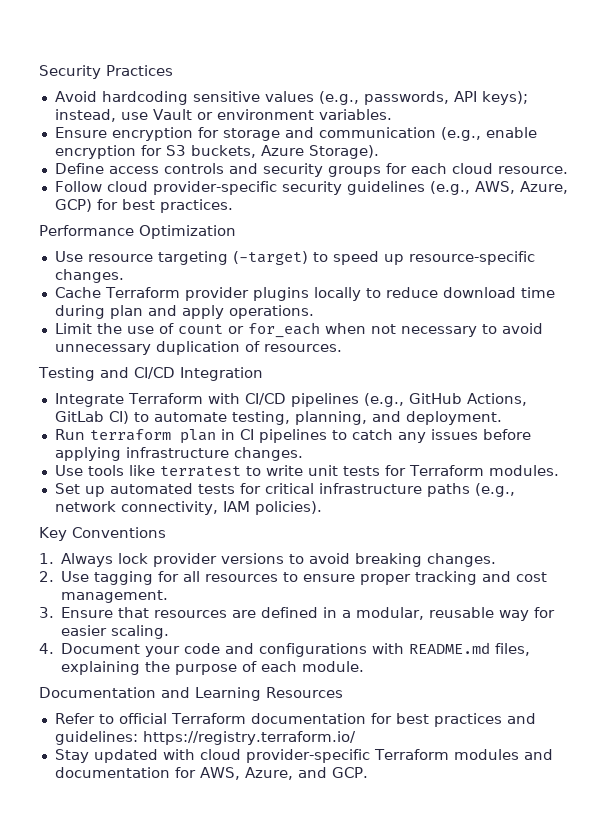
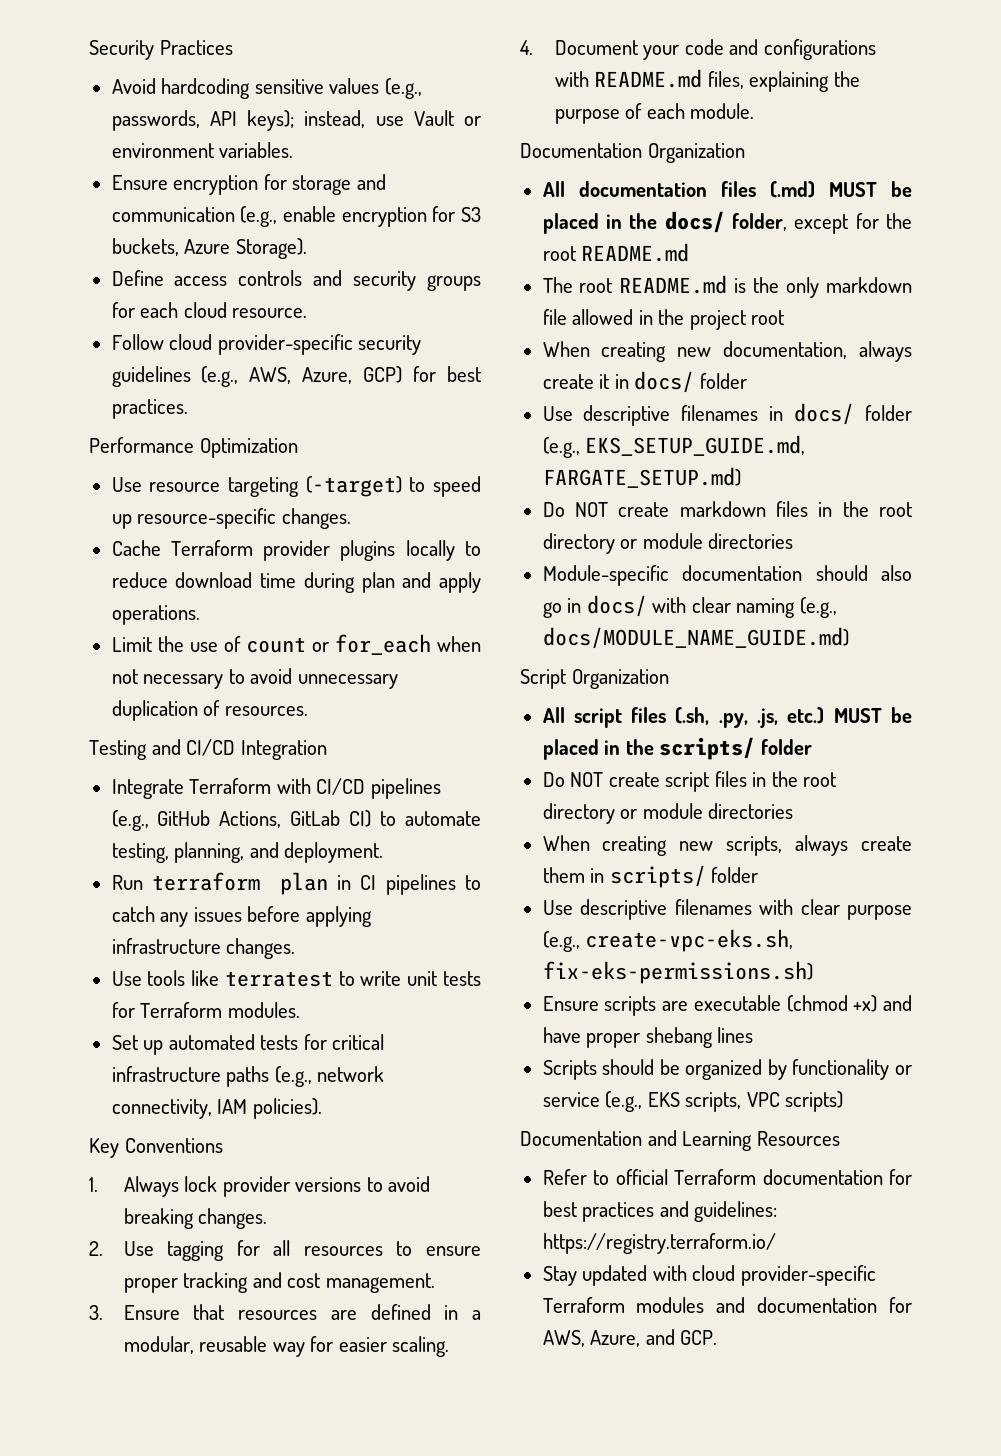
(365, 666) none -> [520,143,745,163] [542,181,912,198] [542,211,912,234] [542,243,690,262] [542,275,912,298] [542,309,785,330] [542,341,912,362] [542,371,747,393] [542,403,912,426] [542,435,806,458] [542,467,741,488] [542,501,912,517] [542,533,794,554] [542,565,912,586] [542,595,837,618] [542,627,849,649] [520,669,669,689] [542,707,912,728] [542,737,812,760] [542,771,837,792] [542,803,794,824] [542,835,912,856] [542,865,759,888] [542,899,912,920] [542,929,794,952] [542,961,813,984] [542,995,912,1016] [542,1027,754,1048] [542,1059,912,1080] [542,1091,844,1112] // Documentation Organization // All documentation files (.md) MUST be placed in the docs/ folder, except for the root README.md // The root README.md is the only markdown file allowed in the project root // When creating new documentation, always create it in docs/ folder // Use descriptive filenames in docs/ folder (e.g., EKS_SETUP_GUIDE.md, FARGATE_SETUP.md) // Do NOT create markdown files in the root directory or module directories // Module-specific documentation should also go in docs/ with clear naming (e.g., docs/MODULE_NAME_GUIDE.md) // Script Organization // All script files (.sh, .py, .js, etc.) MUST be placed in the scripts/ folder // Do NOT create script files in the root directory or module directories // When creating new scripts, always create them in scripts/ folder // Use descriptive filenames with clear purpose (e.g., create-vpc-eks.sh, fix-eks-permissions.sh) // Ensure scripts are executable (chmod +x) and have proper shebang lines // Scripts should be organized by functionality or service (e.g., EKS scripts, VPC scripts)

